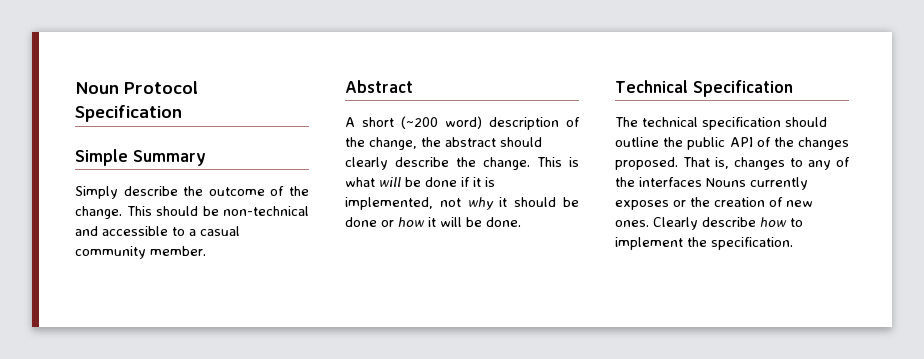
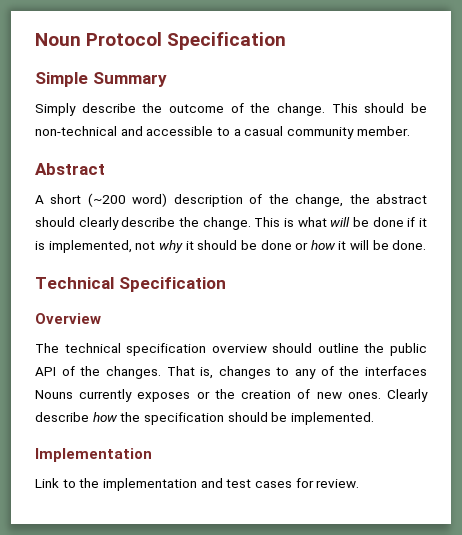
(793, 88) none -> [35,313,101,324] // Overview
(781, 123) none -> [211,344,267,353] overview
[798,137,849,150] [615,157,678,170] changes proposed. -> [105,366,161,379] changes.
[790,218,803,227] [615,237,793,250] to implement the specification. -> [120,412,374,425] [35,448,152,462] [35,478,360,491] the specification should be implemented. // Implementation // Link to the implementation and test cases for review.

